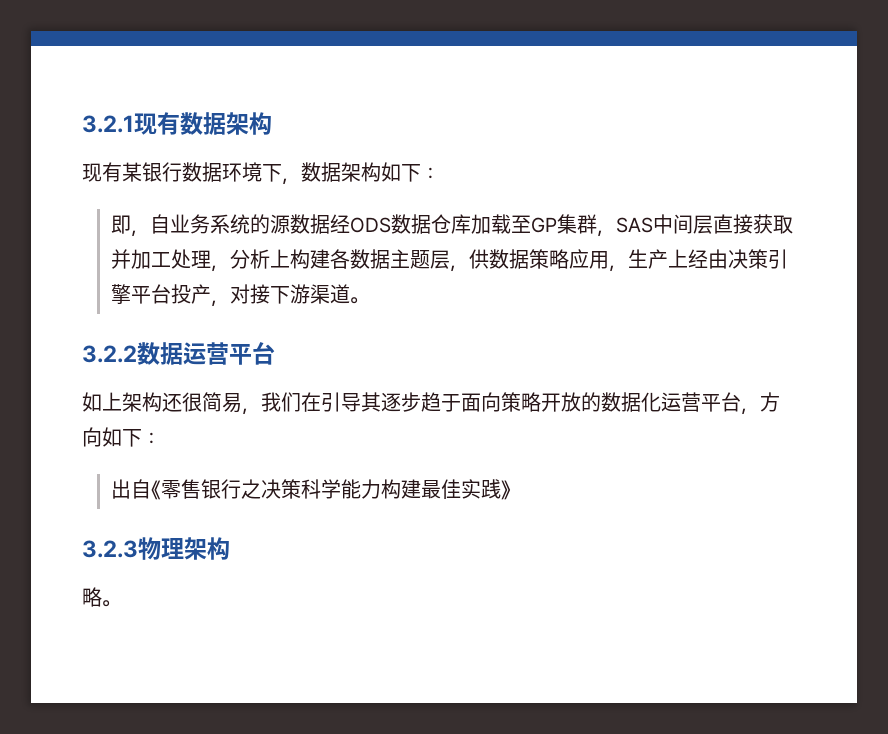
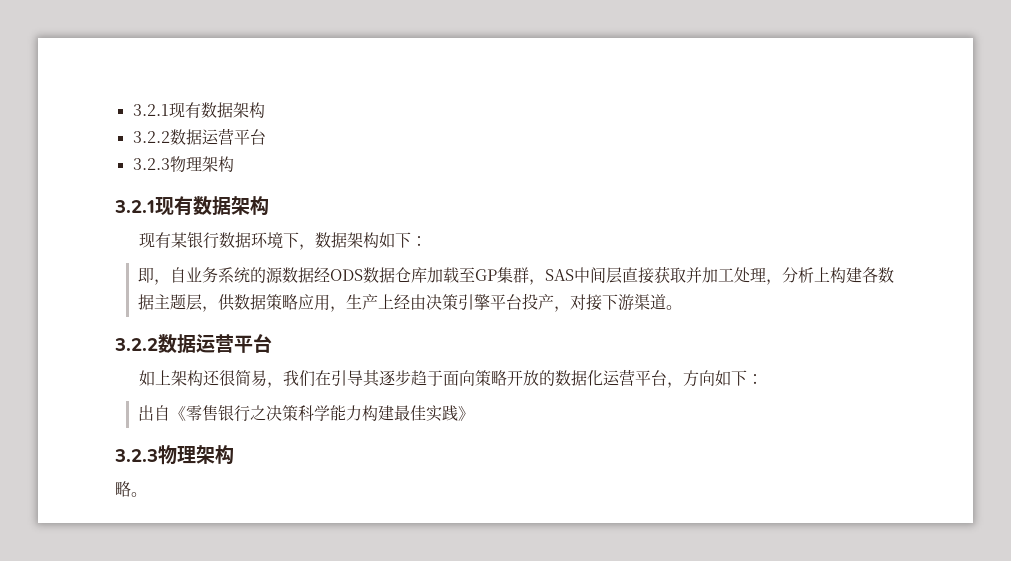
[82,112,272,135] 3.2.1现有数据架构 -> [132,102,265,118] [132,128,266,145] [132,156,234,173] [114,196,269,216] 3.2.1现有数据架构 // 3.2.2数据运营平台 // 3.2.3物理架构 // 3.2.1现有数据架构

